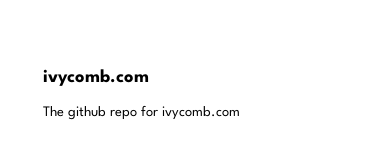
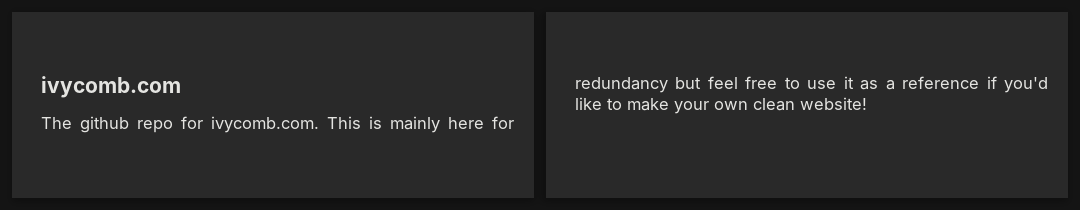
[162,106,240,120] ivycomb.com -> [211,116,514,133] [575,76,1048,93] [575,97,867,114] ivycomb.com. This is mainly here for redundancy but feel free to use it as a reference if you'd like to make your own clean website!

